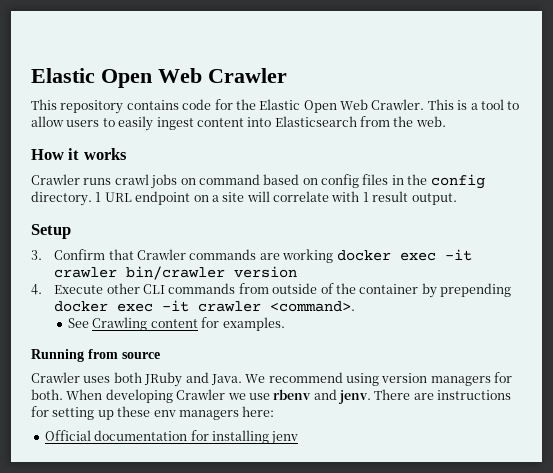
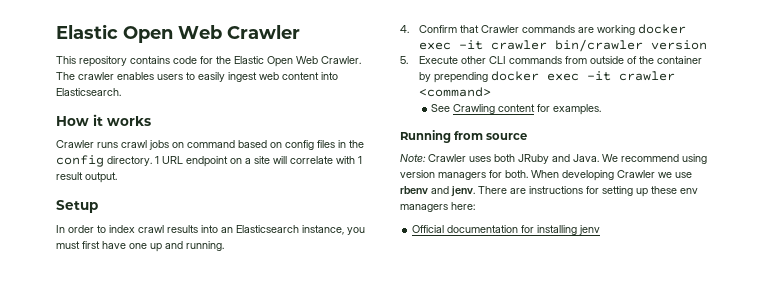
[427,99,520,110] [31,116,64,127] This is a tool to allow -> [56,72,154,80] The crawler enables
(194, 123) none -> [259,72,279,80] web
[274,116,446,127] Elasticsearch from the web. -> [56,88,121,96] Elasticsearch.
[31,250,42,260] 3. -> [56,225,365,235] [56,241,224,252] [400,25,409,33] In order to index crawl results into an Elasticsearch instance, you must first have one up and running. // 4.
[31,284,42,295] 4. -> [400,56,408,64] 5.
[270,301,356,312] <command>. -> [419,87,492,97] <command>
(160, 355) none -> [400,154,426,162] Note:

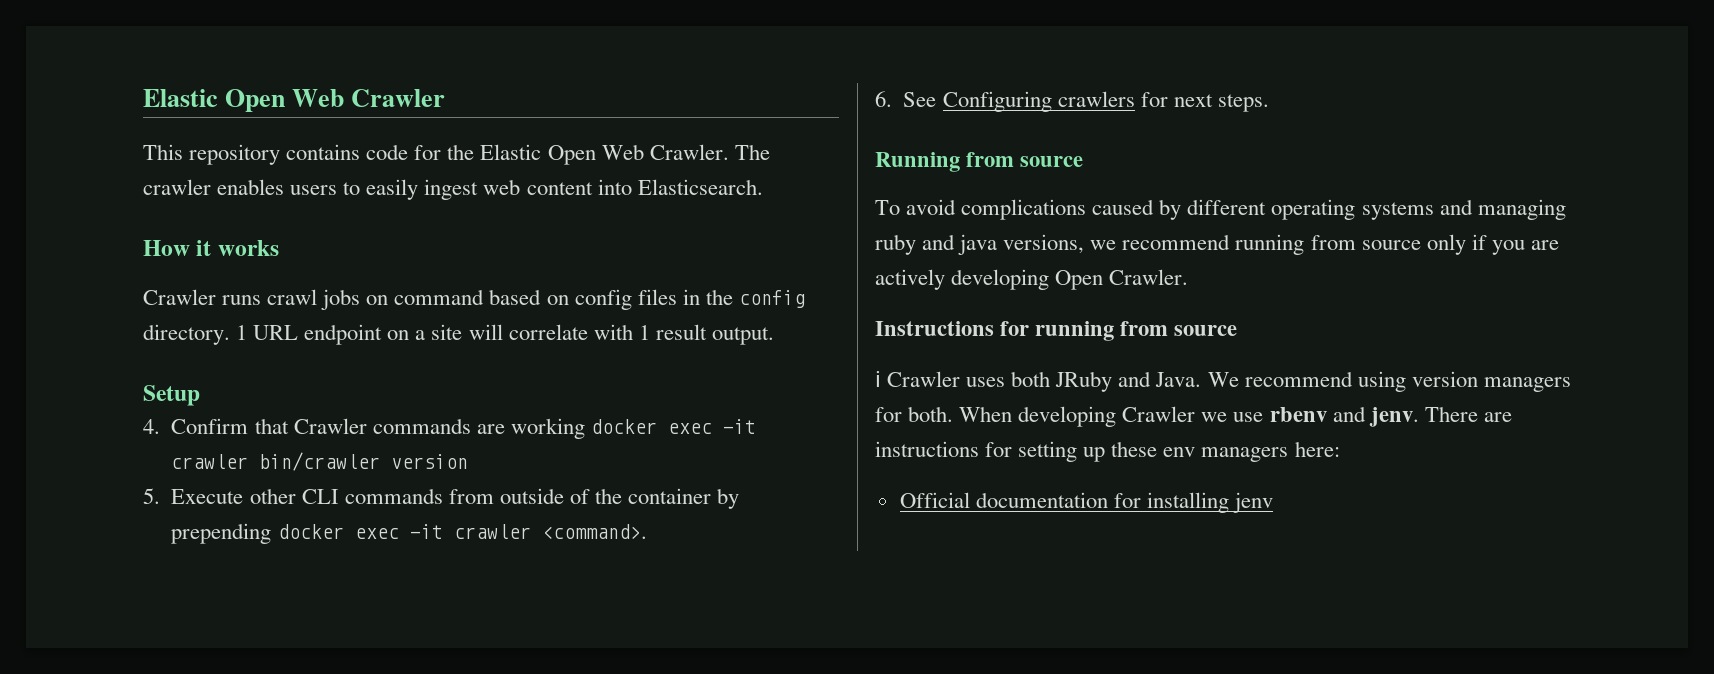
[56,225,365,235] [56,241,224,252] // In order to index crawl results into an Elasticsearch instance, you must first have one up and running. -> (200, 395) none
[419,87,492,97] [431,104,602,115] [400,130,528,143] [400,154,426,162] <command> // See Crawling content for examples. // Running from source // Note: -> [541,524,647,539] [875,91,1269,112] [875,152,1084,172] [875,199,1566,220] [875,234,1559,255] [875,269,1189,290] [875,321,1238,341] [875,371,881,387] <command>. // 6. See Configuring crawlers for next steps. // Running from source // To avoid complications caused by different operating systems and managing ruby and java versions, we recommend running from source only if you are actively developing Open Crawler. // Instructions for running from source // ℹ

